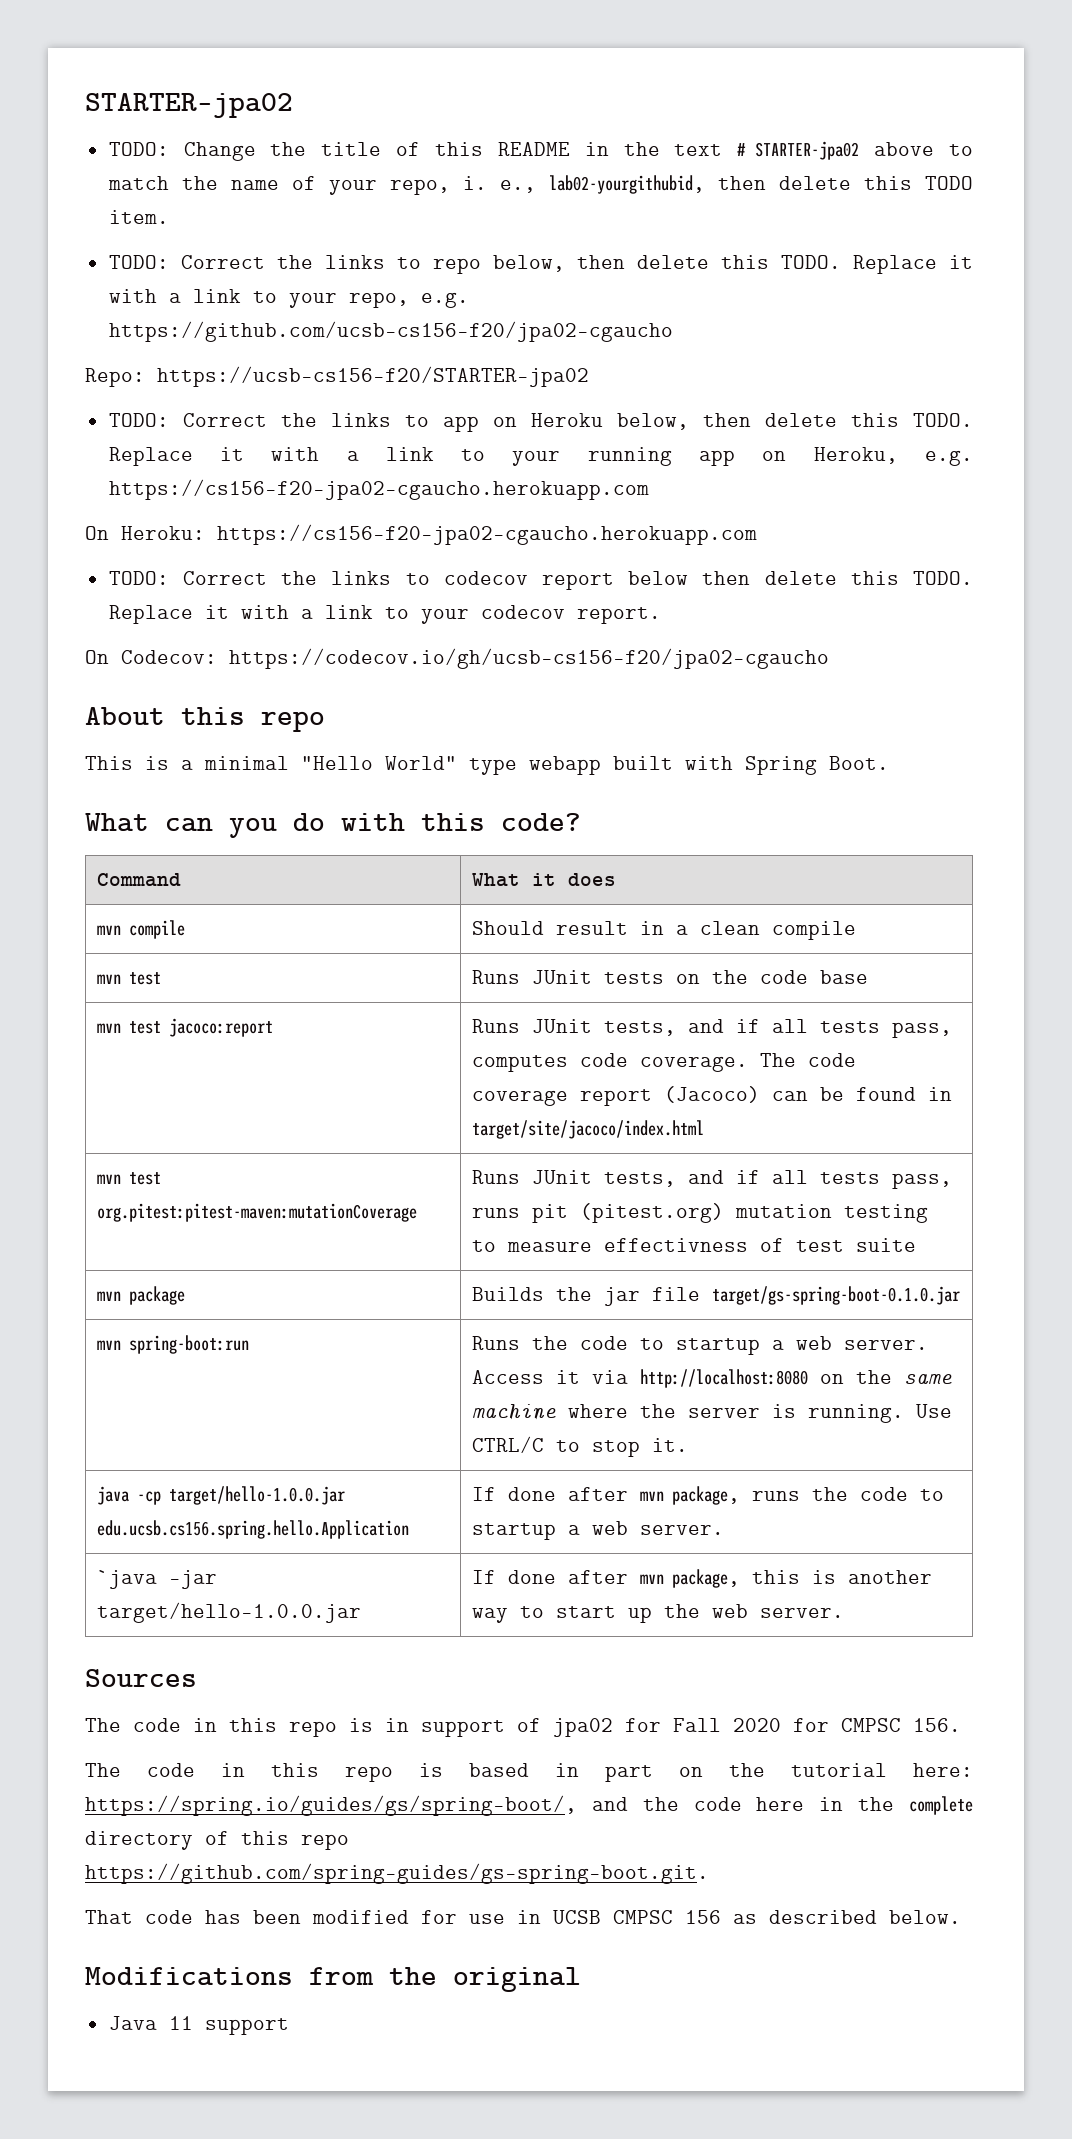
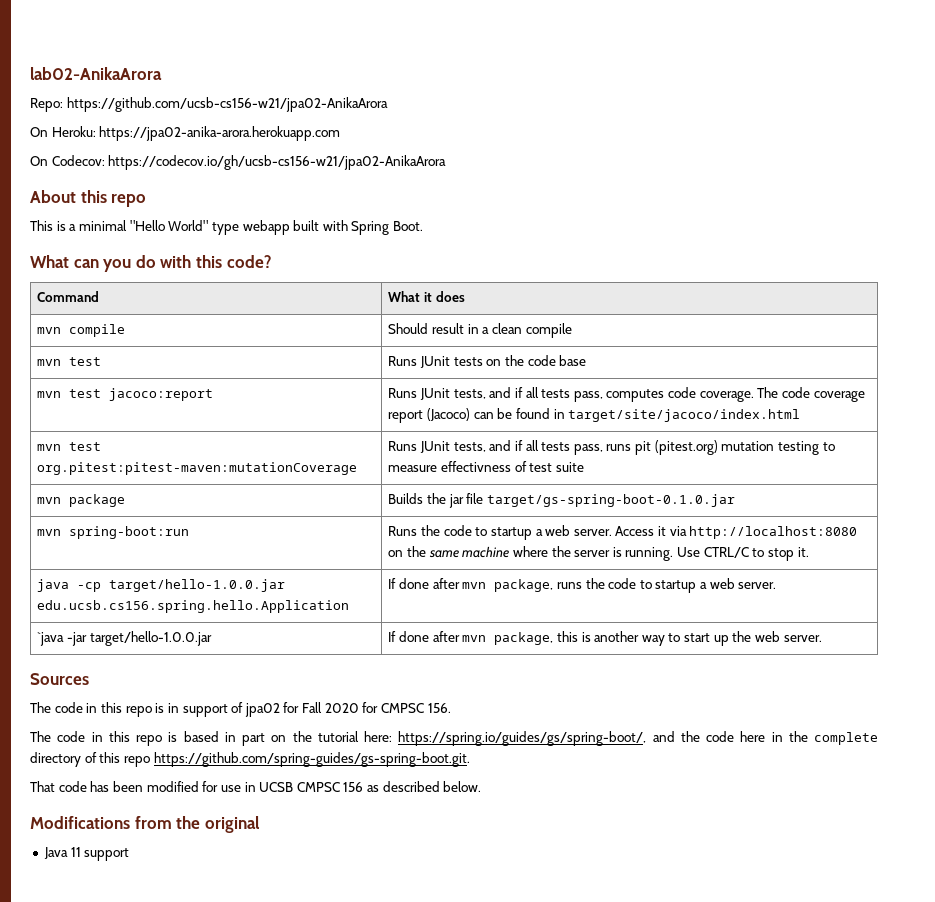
[85,93,293,118] [108,141,973,161] [107,175,974,195] [108,210,169,224] [108,255,974,274] [108,289,469,308] [108,321,673,342] [85,366,589,387] [108,413,974,432] [108,447,973,466] [108,479,649,500] [85,524,757,545] [108,571,974,590] [108,605,661,624] STARTER-jpa02 // TODO: Change the title of this README in the text # STARTER-jpa02 above to match the name of your repo, i. e., lab02-yourgithubid, then delete this TODO item. // TODO: Correct the links to repo below, then delete this TODO. Replace it with a link to your repo, e.g. https://github.com/ucsb-cs156-f20/jpa02-cgaucho // Repo: https://ucsb-cs156-f20/STARTER-jpa02 // TODO: Correct the links to app on Heroku below, then delete this TODO. Replace it with a link to your running app on Heroku, e.g. https://cs156-f20-jpa02-cgaucho.herokuapp.com // On Heroku: https://cs156-f20-jpa02-cgaucho.herokuapp.com // TODO: Correct the links to codecov report below then delete this TODO. Replace it with a link to your codecov report. -> [30,67,162,80] [30,97,388,112] [30,126,341,141] lab02-AnikaArora // Repo: https://github.com/ucsb-cs156-w21/jpa02-AnikaArora // On Heroku: https://jpa02-anika-arora.herokuapp.com
[229,648,829,669] https://codecov.io/gh/ucsb-cs156-f20/jpa02-cgaucho -> [108,155,447,170] https://codecov.io/gh/ucsb-cs156-w21/jpa02-AnikaArora

